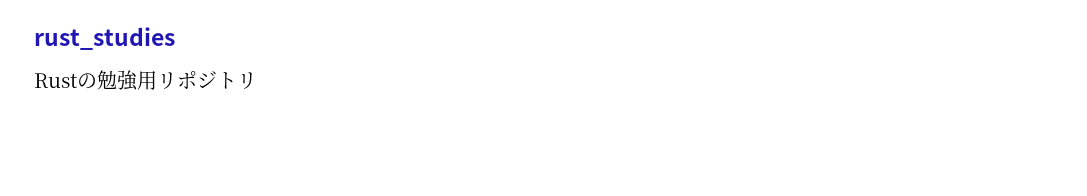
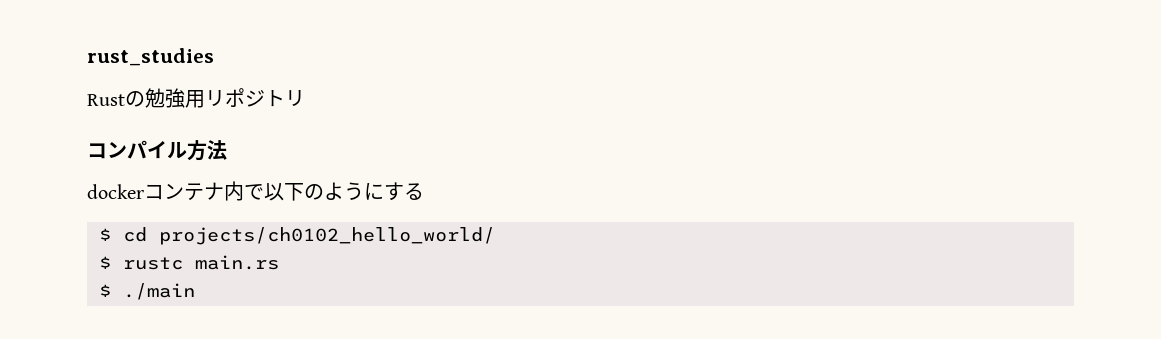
(257, 80) none -> [87,140,227,161] [87,181,424,201] [99,227,495,245] [99,255,279,270] [99,283,195,300] // コンパイル方法 // dockerコンテナ内で以下のようにする // $ cd projects/ch0102_hello_world/ // $ rustc main.rs // $ ./main

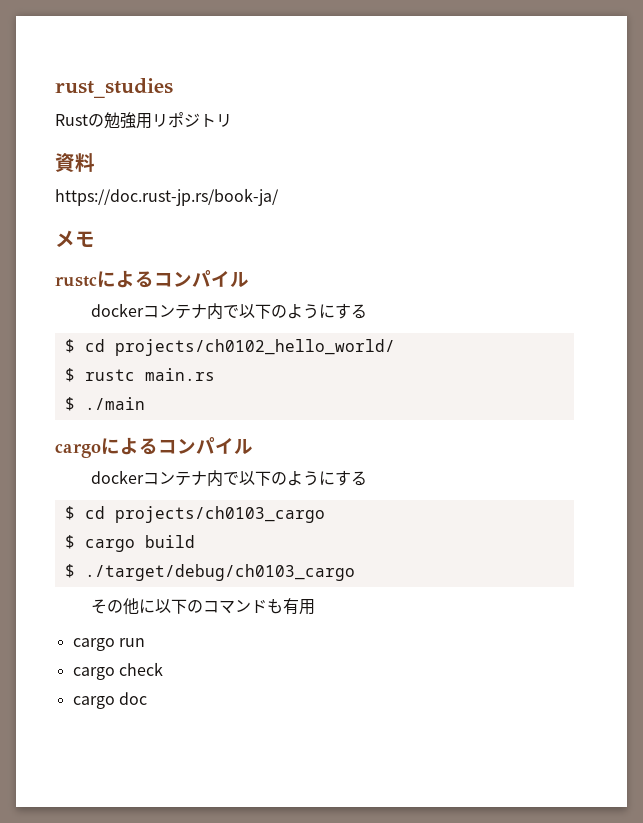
[87,140,227,161] コンパイル方法 -> [55,153,95,172] [55,188,279,206] [55,230,95,247] [55,270,249,288] 資料 // https://doc.rust-jp.rs/book-ja/ // メモ // rustcによるコンパイル
(195, 291) none -> [55,437,253,458] [90,470,367,487] [64,506,325,523] [64,535,195,552] [64,564,355,581] [90,598,315,615] [72,638,145,651] [72,662,163,680] [72,692,147,709] // cargoによるコンパイル // dockerコンテナ内で以下のようにする // $ cd projects/ch0103_cargo // $ cargo build // $ ./target/debug/ch0103_cargo // その他に以下のコマンドも有用 // cargo run // cargo check // cargo doc

